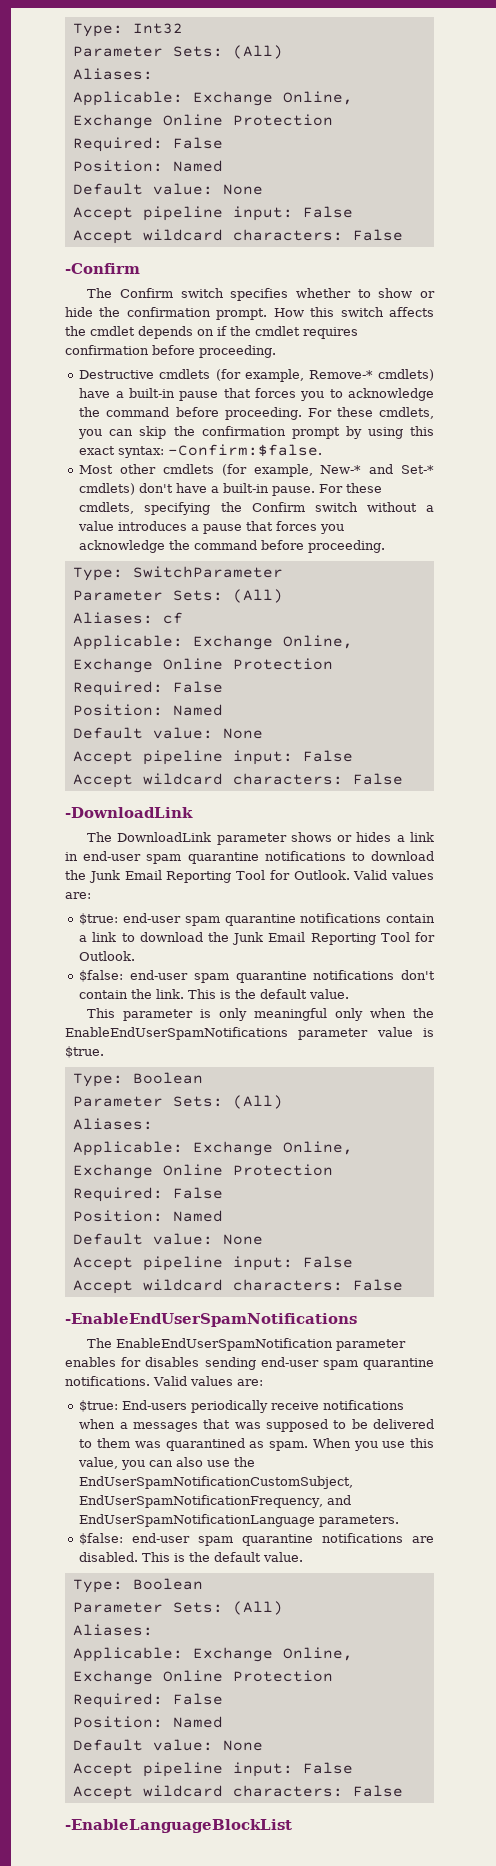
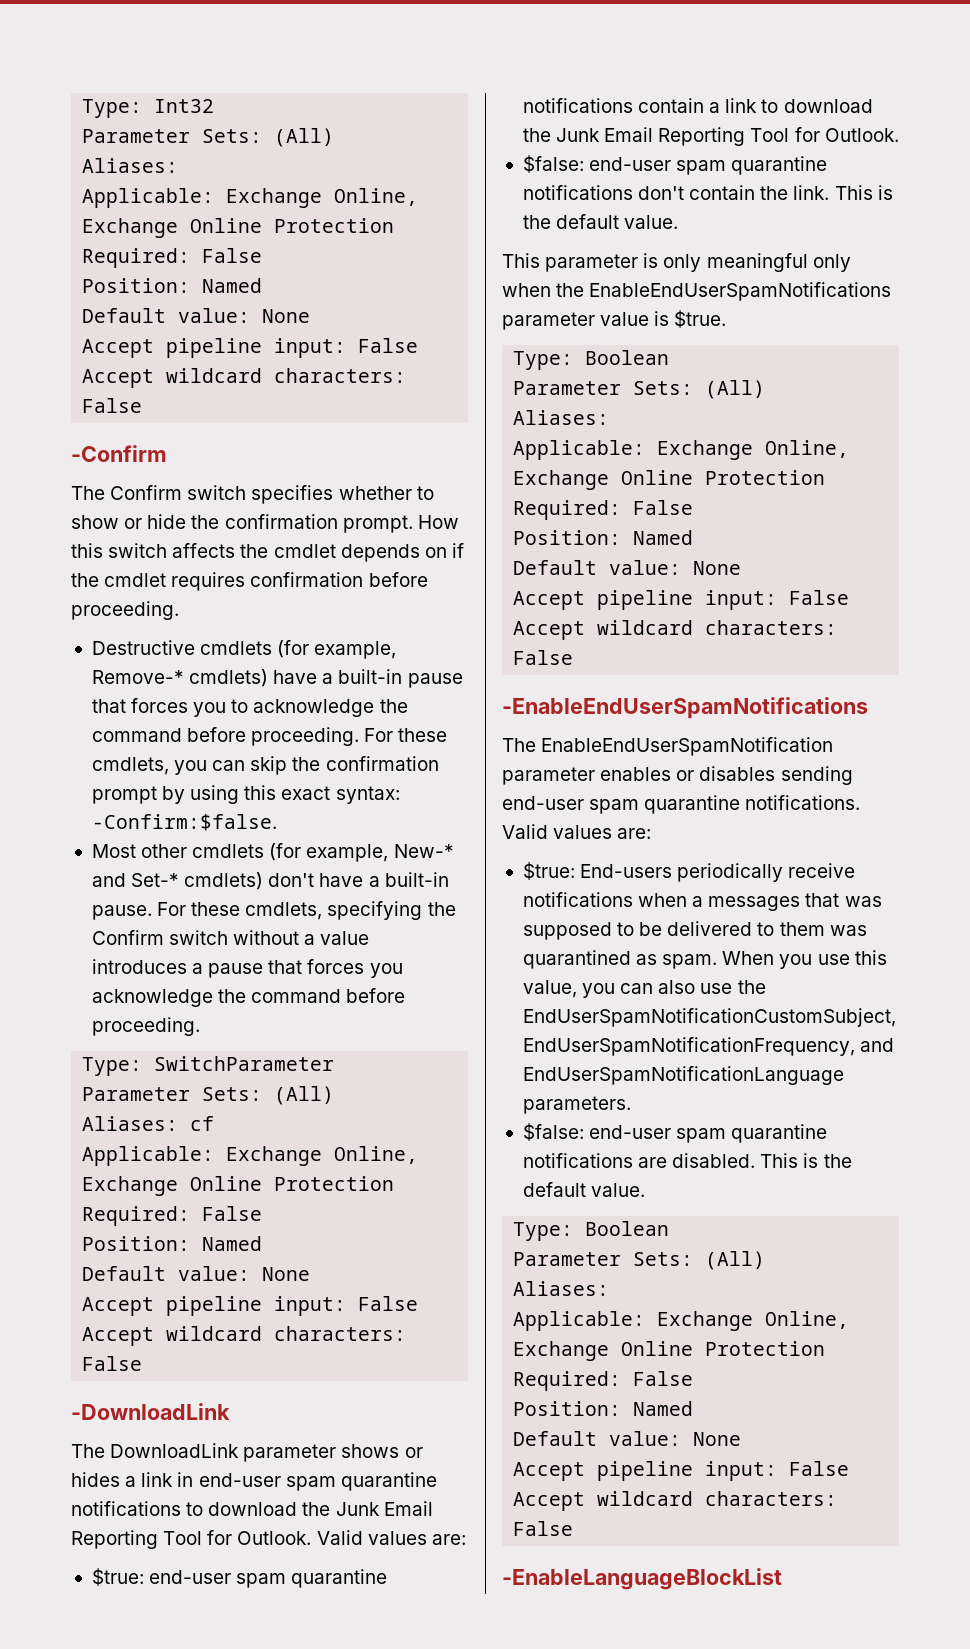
[121,1357,142,1367] for -> [676,770,695,781] or

